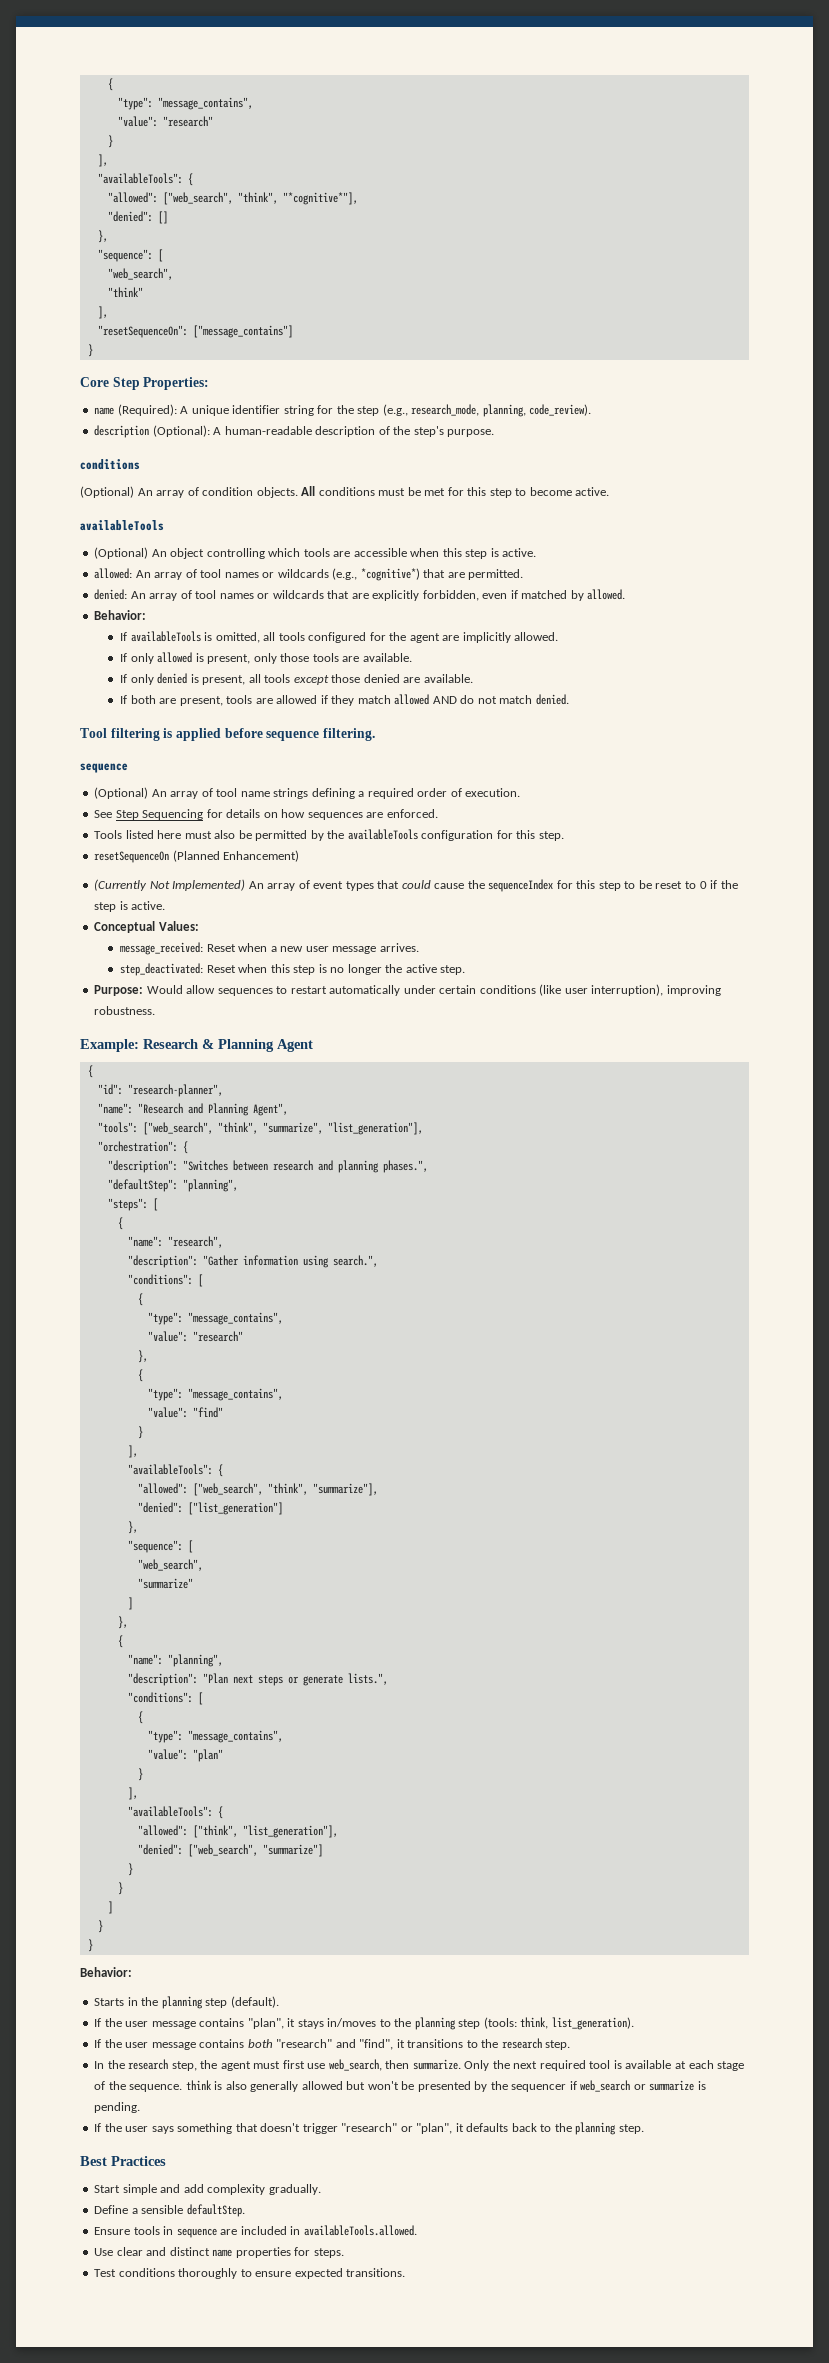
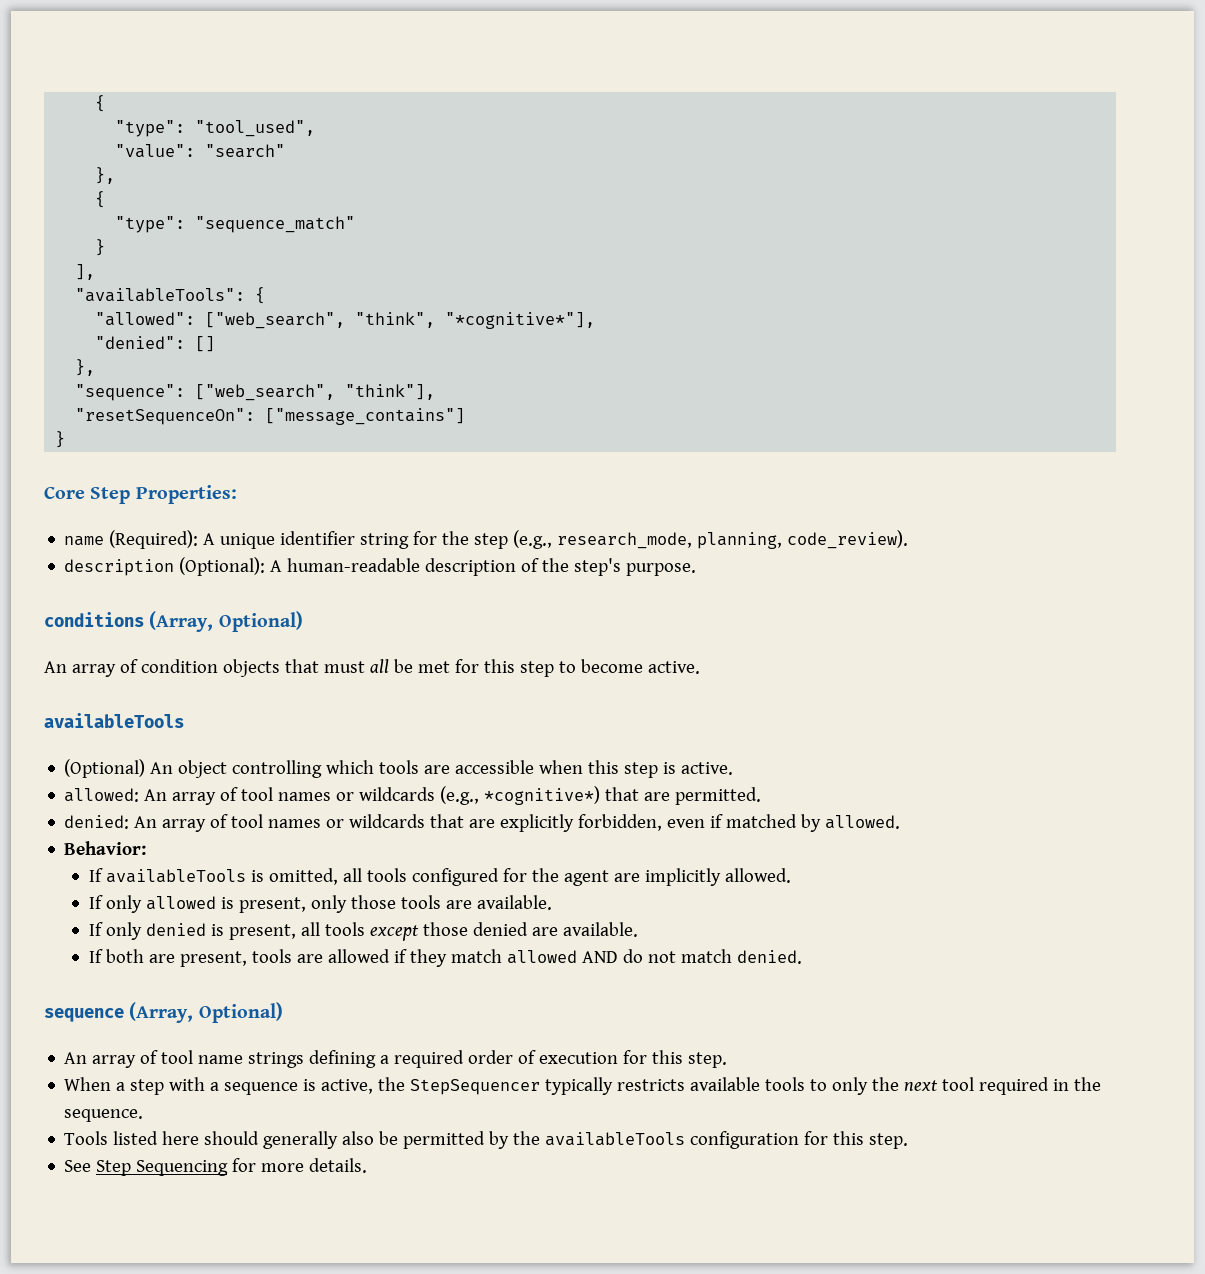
[107,78,113,91] [117,97,253,110] [117,116,213,127] { // "type": "message_contains", // "value": "research" -> [95,95,106,112] [115,120,316,137] [115,144,286,158] [95,167,116,184] [95,191,106,208] [115,216,356,233] { // "type": "tool_used", // "value": "search" // }, // { // "type": "sequence_match"
[157,249,163,262] [107,268,173,280] [107,287,143,297] [97,306,108,319] [ // "web_search", // "think" // ], -> [195,384,436,401] ["web_search", "think"],
[80,486,134,498] // (Optional) -> [149,611,303,632] (Array, Optional) //
[256,486,406,498] objects. All conditions must -> [222,659,389,677] objects that must all
[80,728,375,741] [80,763,128,773] [94,787,149,799] Tool filtering is applied before sequence filtering. // sequence // (Optional) -> [44,1002,283,1023] sequence (Array, Optional) //
[465,788,521,797] [94,809,438,820] execution. // See Step Sequencing for details on how sequences are enforced. -> [539,1050,728,1068] [64,1077,1102,1095] [64,1109,144,1122] execution for this step. // When a step with a sequence is active, the StepSequencer typically restricts available tools to only the next tool required in the sequence.
[184,831,212,839] must -> [204,1131,339,1149] should generally
[94,850,300,863] [94,879,738,892] [94,901,166,912] [94,921,199,933] [120,942,419,955] [120,963,466,976] [94,984,721,996] [94,1006,156,1015] [80,1039,313,1052] [87,1065,93,1078] [97,1084,223,1097] [97,1103,288,1116] [97,1122,423,1135] [97,1141,188,1154] [107,1160,428,1173] [107,1179,238,1192] [107,1198,158,1211] [117,1217,123,1230] [127,1236,223,1248] [127,1255,378,1268] [127,1274,203,1287] [137,1293,143,1306] [147,1312,283,1325] [147,1331,243,1342] [137,1350,148,1363] [137,1369,143,1382] [147,1388,283,1401] [147,1407,223,1418] [137,1426,143,1439] [127,1445,138,1458] [127,1464,223,1477] [137,1483,378,1496] [137,1502,283,1515] [127,1521,138,1534] [127,1540,193,1553] [137,1559,203,1571] [137,1578,193,1589] [127,1597,133,1610] [117,1616,128,1629] [117,1635,123,1648] [127,1654,223,1667] [127,1673,388,1686] [127,1692,203,1705] [137,1711,143,1724] [147,1730,283,1743] [147,1749,223,1762] [137,1768,143,1781] [127,1787,138,1800] [127,1806,223,1819] [137,1825,338,1838] [137,1844,323,1857] [127,1863,133,1876] [117,1882,123,1895] [107,1901,113,1914] [97,1920,103,1933] [87,1939,93,1952] [80,1967,132,1977] [94,1996,279,2009] [94,2017,634,2030] [94,2038,571,2050] [94,2059,745,2071] [94,2080,706,2092] [94,2102,141,2113] [94,2122,644,2135] [80,2156,166,2166] [94,2184,321,2195] [94,2204,245,2217] [94,2225,417,2238] [94,2247,344,2258] [94,2268,406,2279] resetSequenceOn (Planned Enhancement) // (Currently Not Implemented) An array of event types that could cause the sequenceIndex for this step to be reset to 0 if the step is active. // Conceptual Values: // message_received: Reset when a new user message arrives. // step_deactivated: Reset when this step is no longer the active step. // Purpose: Would allow sequences to restart automatically under certain conditions (like user interruption), improving robustness. // Example: Research & Planning Agent // { // "id": "research-planner", // "name": "Research and Planning Agent", // "tools": ["web_search", "think", "summarize", "list_generation"], // "orchestration": { // "description": "Switches between research and planning phases.", // "defaultStep": "planning", // "steps": [ // { // "name": "research", // "description": "Gather information using search.", // "conditions": [ // { // "type": "message_contains", // "value": "research" // }, // { // "type": "message_contains", // "value": "find" // } // ], // "availableTools": { // "allowed": ["web_search", "think", "summarize"], // "denied": ["list_generation"] // }, // "sequence": [ // "web_search", // "summarize" // ] // }, // { // "name": "planning", // "description": "Plan next steps or generate lists.", // "conditions": [ // { // "type": "message_contains", // "value": "plan" // } // ], // "availableTools": { // "allowed": ["think", "list_generation"], // "denied": ["web_search", "summarize"] // } // } // ] // } // } // Behavior: // Starts in the planning step (default). // If the user message contains "plan", it stays in/moves to the planning step (tools: think, list_generation). // If the user message contains both "research" and "find", it transitions to the research step. // In the research step, the agent must first use web_search, then summarize. Only the next required tool is available at each stage of the sequence. think is also generally allowed but won't be presented by the sequencer if web_search or summarize is pending. // If the user says something that doesn't trigger "research" or "plan", it defaults back to the planning step. // Best Practices // Start simple and add complexity gradually. // Define a sensible defaultStep. // Ensure tools in sequence are included in availableTools.allowed. // Use clear and distinct name properties for steps. // Test conditions thoroughly to ensure expected transitions. -> [64,1158,368,1176] See Step Sequencing for more details.

